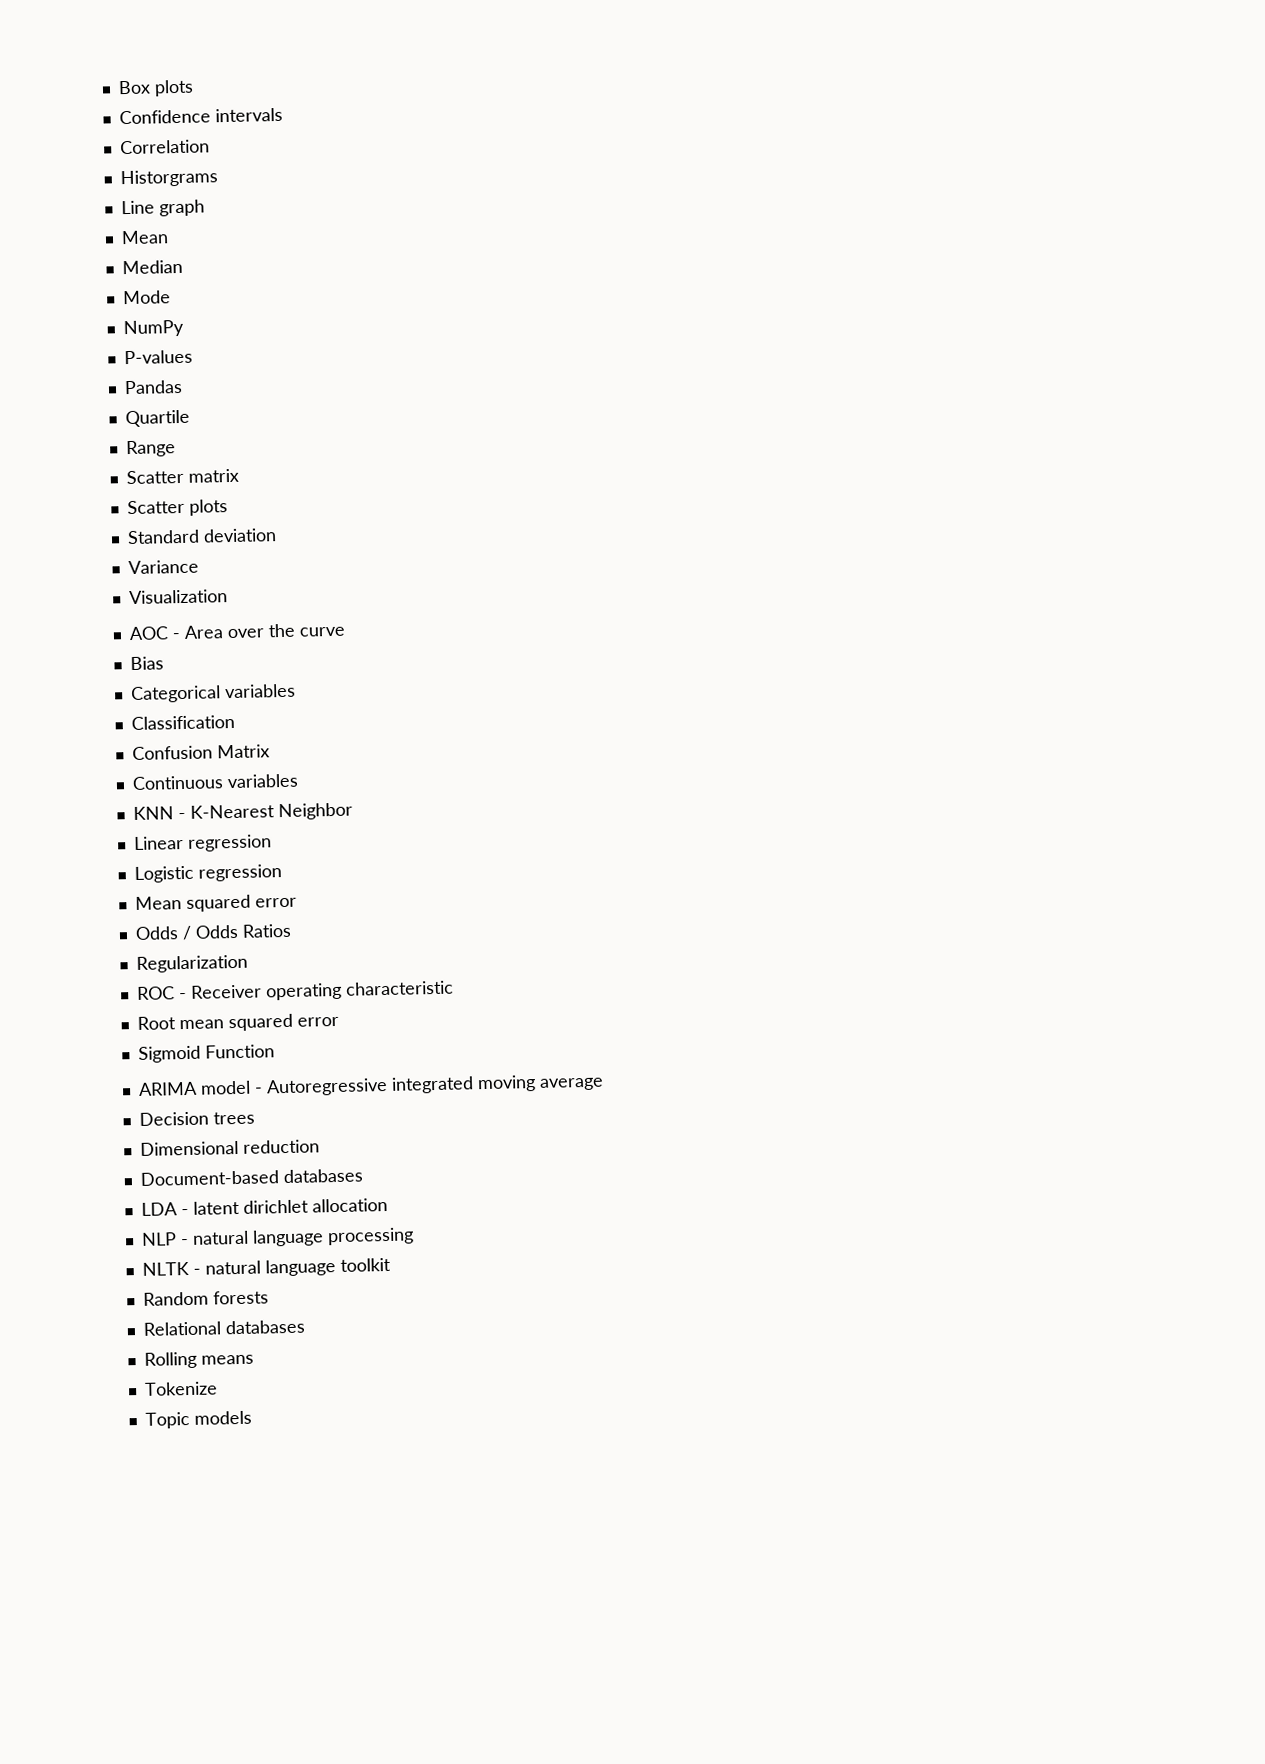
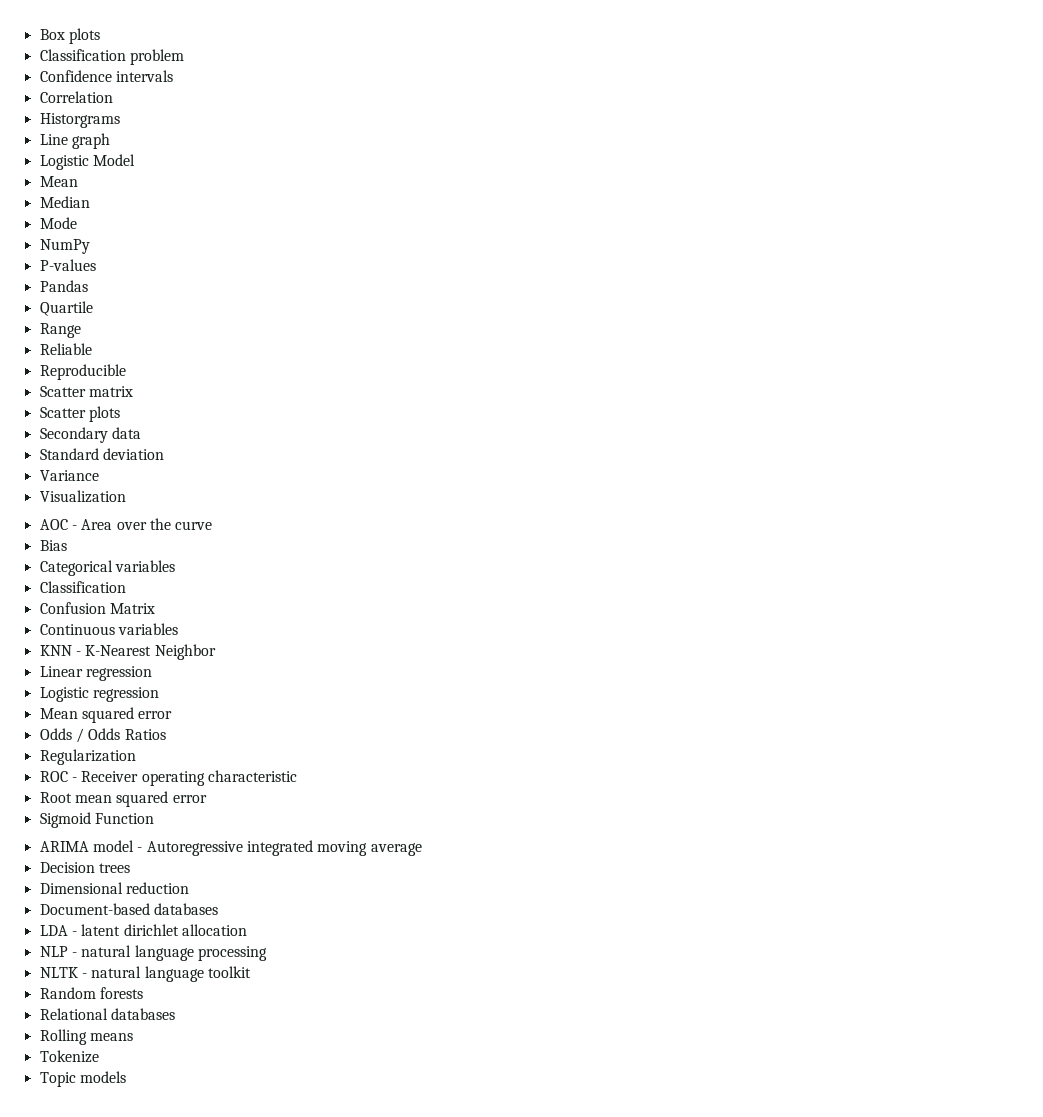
(194, 88) none -> [39,49,184,65] // Classification problem
(205, 208) none -> [39,154,135,170] // Logistic Model
(176, 449) none -> [39,343,92,355] [39,364,126,380] // Reliable // Reproducible
(228, 507) none -> [39,427,141,443] // Secondary data

